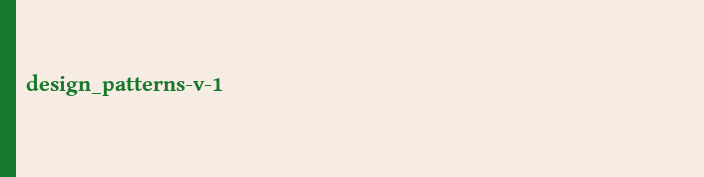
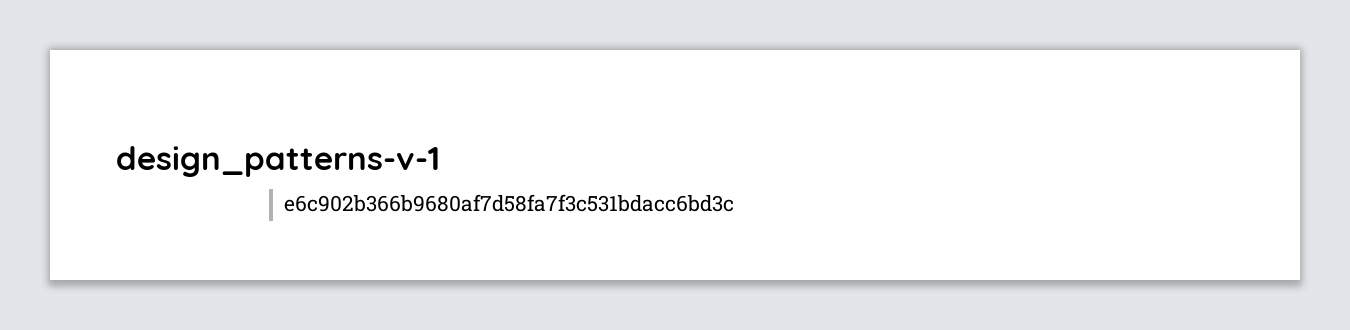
(223, 85) none -> [284,194,735,212] // e6c902b366b9680af7d58fa7f3c531bdacc6bd3c

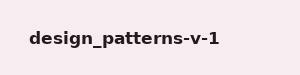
[284,194,735,212] // e6c902b366b9680af7d58fa7f3c531bdacc6bd3c -> (220, 39) none

